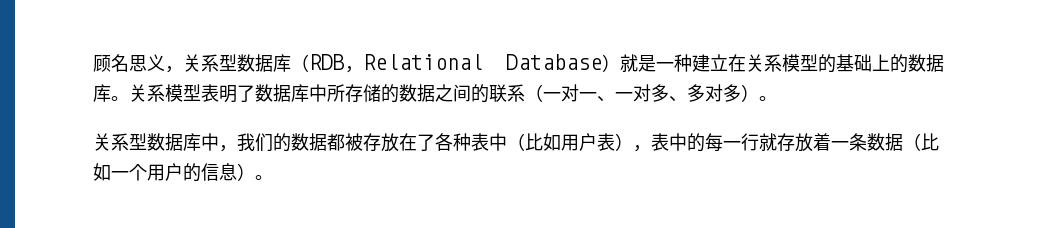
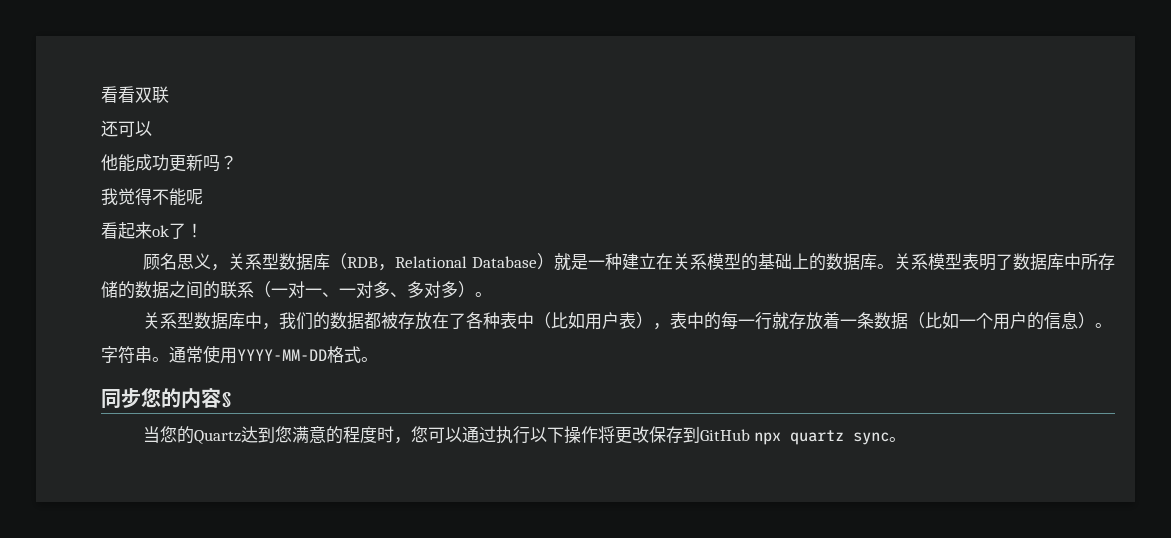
(93, 63) none -> [101,86,169,103] [101,120,152,137] [101,154,237,172] [101,188,203,206] [101,222,203,239] 看看双联 // 还可以 // 他能成功更新吗？ // 我觉得不能呢 // 看起来ok了！ //
(273, 177) none -> [101,345,378,364] [101,388,232,409] [142,426,907,445] // 字符串。通常使用YYYY-MM-DD格式。 // 同步您的内容§ // 当您的Quartz达到您满意的程度时，您可以通过执行以下操作将更改保存到GitHub npx quartz sync。

